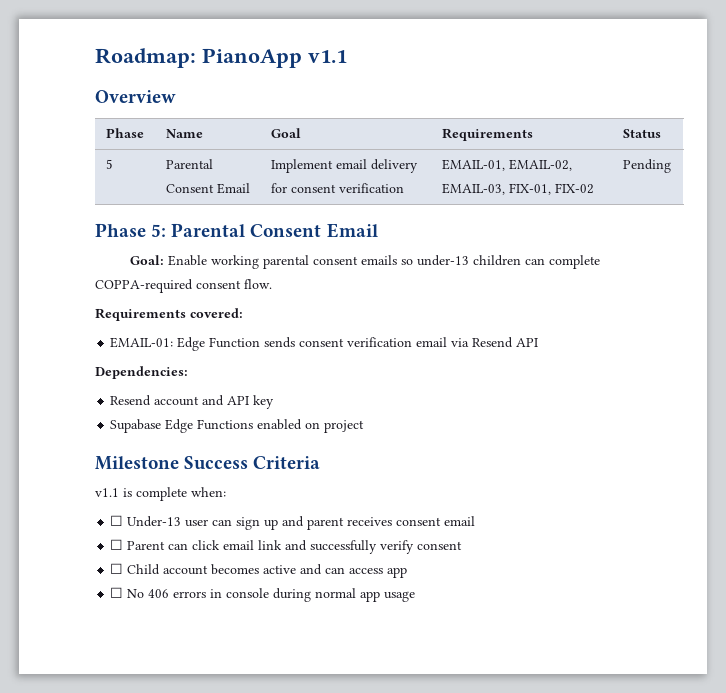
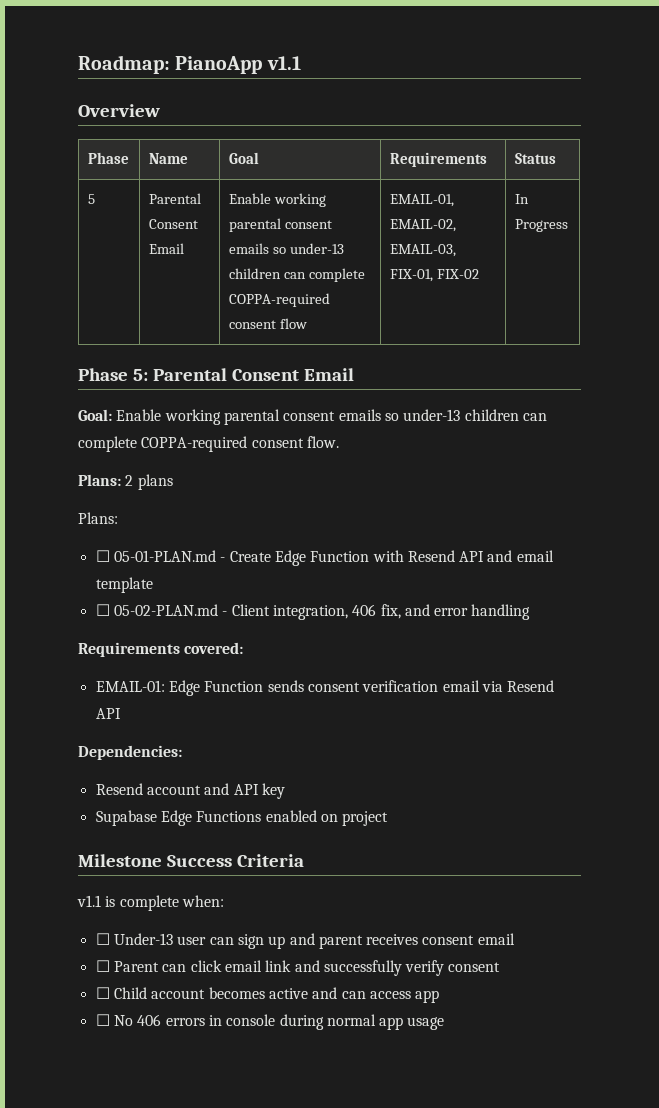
[270,159,418,173] [270,183,404,193] Implement email delivery for consent verification -> [228,193,326,207] [228,218,332,232] [228,243,344,254] [228,268,365,282] [228,293,330,307] [228,318,307,329] Enable working parental consent emails so under-13 children can complete COPPA-required consent flow
[622,159,671,173] Pending -> [514,194,529,204] [514,219,568,232] In Progress
(272, 284) none -> [78,474,173,490] [78,512,118,524] [95,550,554,566] [95,577,153,593] [95,604,531,620] // Plans: 2 plans // Plans: // ☐ 05-01-PLAN.md - Create Edge Function with Resend API and email template // ☐ 05-02-PLAN.md - Client integration, 406 fix, and error handling

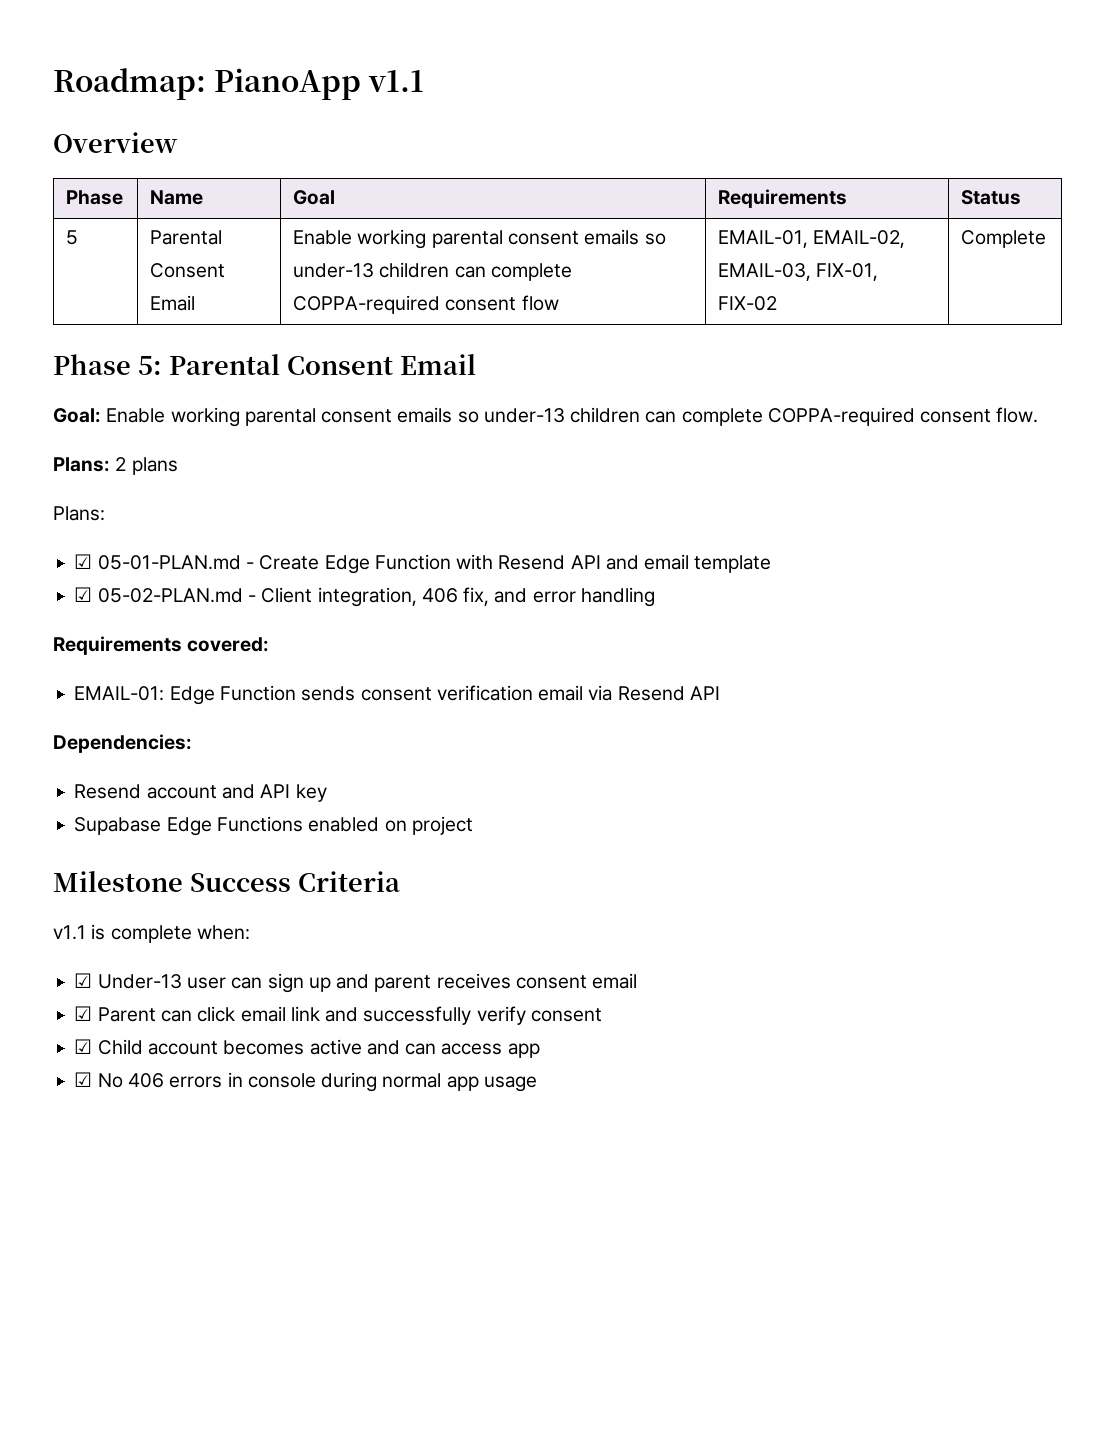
[514,194,529,204] [514,219,568,232] In Progress -> [961,230,1047,248] Complete
[95,550,110,562] ☐ -> [74,554,93,569] ☑
[95,604,110,616] ☐ -> [74,587,93,602] ☑
[95,933,110,945] ☐ -> [74,973,93,988] ☑
[95,960,110,972] ☐ -> [74,1006,93,1021] ☑
[95,987,110,999] ☐ -> [74,1039,93,1054] ☑
[95,1014,110,1026] ☐ -> [74,1072,93,1087] ☑

